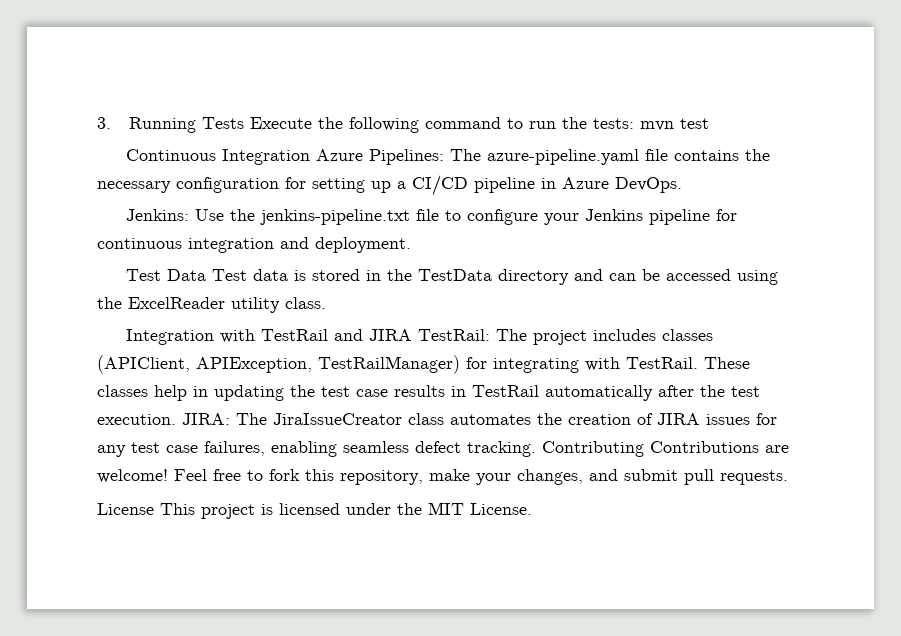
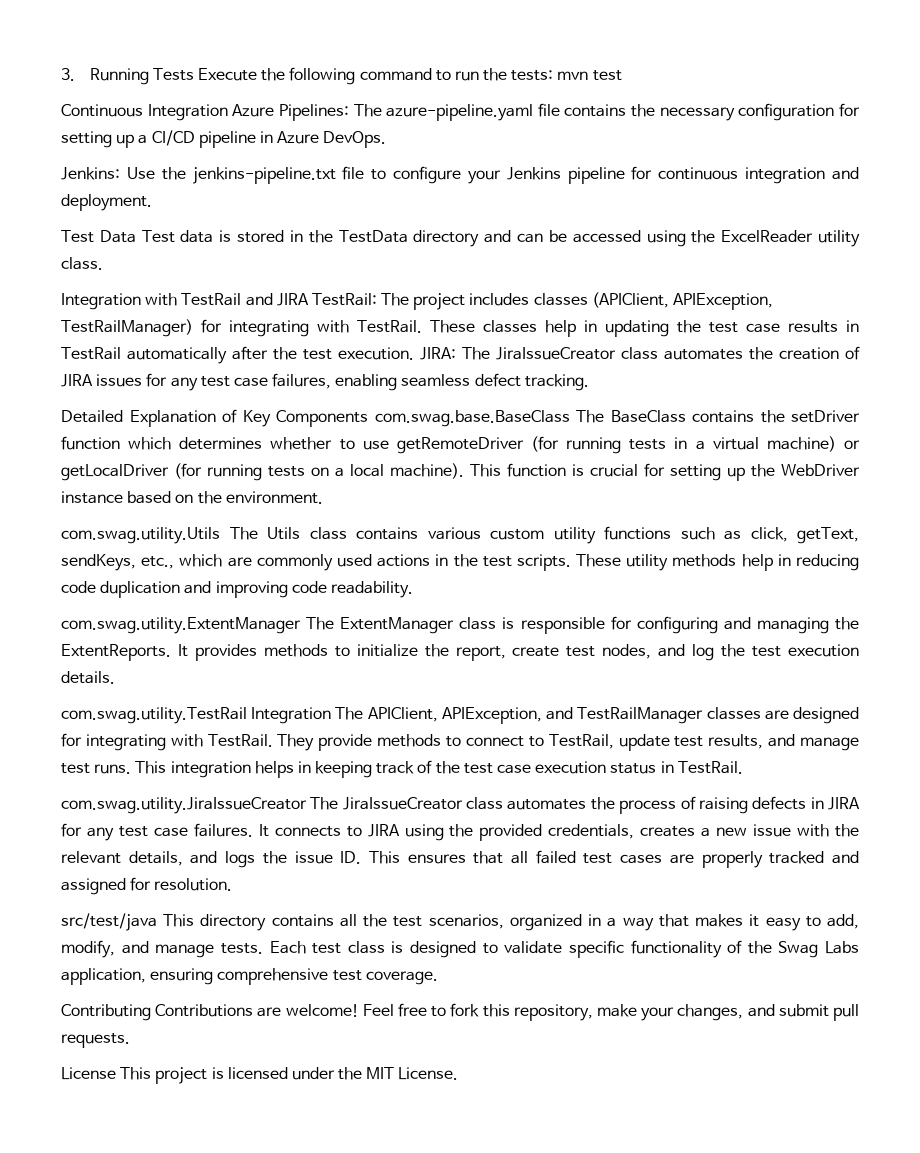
(536, 449) none -> [61,409,860,427] [61,436,860,454] [61,463,860,481] [61,491,323,504] [61,526,860,544] [61,554,859,571] [61,581,413,598] [61,616,860,634] [61,644,859,661] [61,671,115,684] [61,707,860,724] [61,733,859,751] [61,760,743,778] [61,796,861,814] [61,823,860,841] [61,850,860,868] [61,877,233,895] [61,913,860,931] [61,940,859,958] [61,968,438,985] // Detailed Explanation of Key Components com.swag.base.BaseClass The BaseClass contains the setDriver function which determines whether to use getRemoteDriver (for running tests in a virtual machine) or getLocalDriver (for running tests on a local machine). This function is crucial for setting up the WebDriver instance based on the environment. // com.swag.utility.Utils The Utils class contains various custom utility functions such as click, getText, sendKeys, etc., which are commonly used actions in the test scripts. These utility methods help in reducing code duplication and improving code readability. // com.swag.utility.ExtentManager The ExtentManager class is responsible for configuring and managing the ExtentReports. It provides methods to initialize the report, create test nodes, and log the test execution details. // com.swag.utility.TestRail Integration The APIClient, APIException, and TestRailManager classes are designed for integrating with TestRail. They provide methods to connect to TestRail, update test results, and manage test runs. This integration helps in keeping track of the test case execution status in TestRail. // com.swag.utility.JiraIssueCreator The JiraIssueCreator class automates the process of raising defects in JIRA for any test case failures. It connects to JIRA using the provided credentials, creates a new issue with the relevant details, and logs the issue ID. This ensures that all failed test cases are properly tracked and assigned for resolution. // src/test/java This directory contains all the test scenarios, organized in a way that makes it easy to add, modify, and manage tests. Each test class is designed to validate specific functionality of the Swag Labs application, ensuring comprehensive test coverage. //

